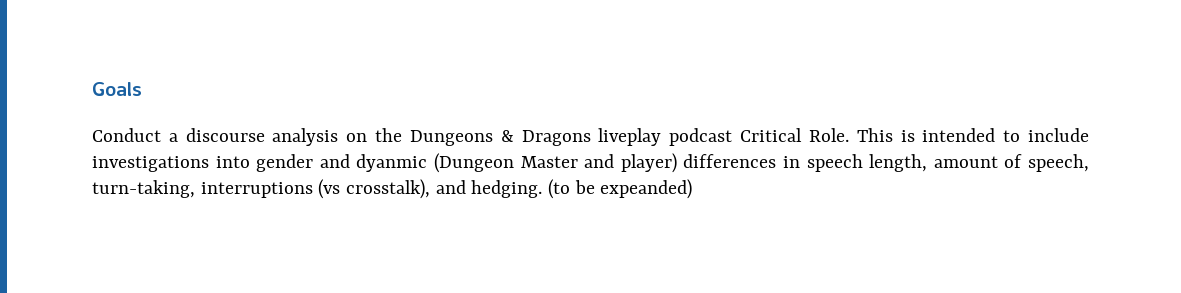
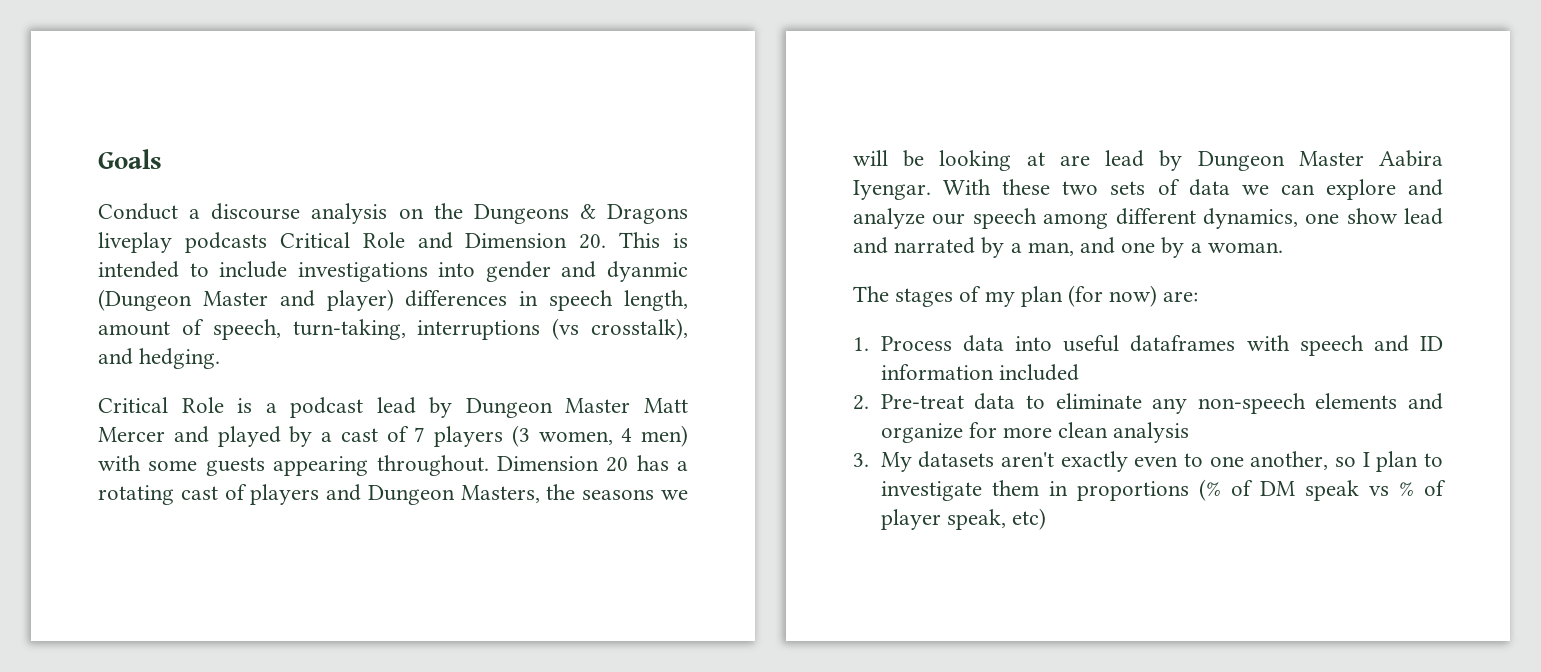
[669,128,849,146] podcast Critical Role. -> [184,232,607,253] podcasts Critical Role and Dimension 20.
[548,179,693,199] (to be expeanded) -> [98,397,688,418] [98,425,688,447] [98,455,688,476] [98,484,688,505] [853,150,1443,171] [853,179,1443,200] [853,208,1443,229] [853,237,1283,258] [853,285,1199,307] [853,335,1443,356] [880,364,1079,381] [853,393,1443,414] [880,422,1190,443] [853,451,1443,472] [880,479,1446,501] [880,508,1047,530] // Critical Role is a podcast lead by Dungeon Master Matt Mercer and played by a cast of 7 players (3 women, 4 men) with some guests appearing throughout. Dimension 20 has a rotating cast of players and Dungeon Masters, the seasons we will be looking at are lead by Dungeon Master Aabira Iyengar. With these two sets of data we can explore and analyze our speech among different dynamics, one show lead and narrated by a man, and one by a woman. // The stages of my plan (for now) are: // 1. Process data into useful dataframes with speech and ID information included // 2. Pre-treat data to eliminate any non-speech elements and organize for more clean analysis // 3. My datasets aren't exactly even to one another, so I plan to investigate them in proportions (% of DM speak vs % of player speak, etc)

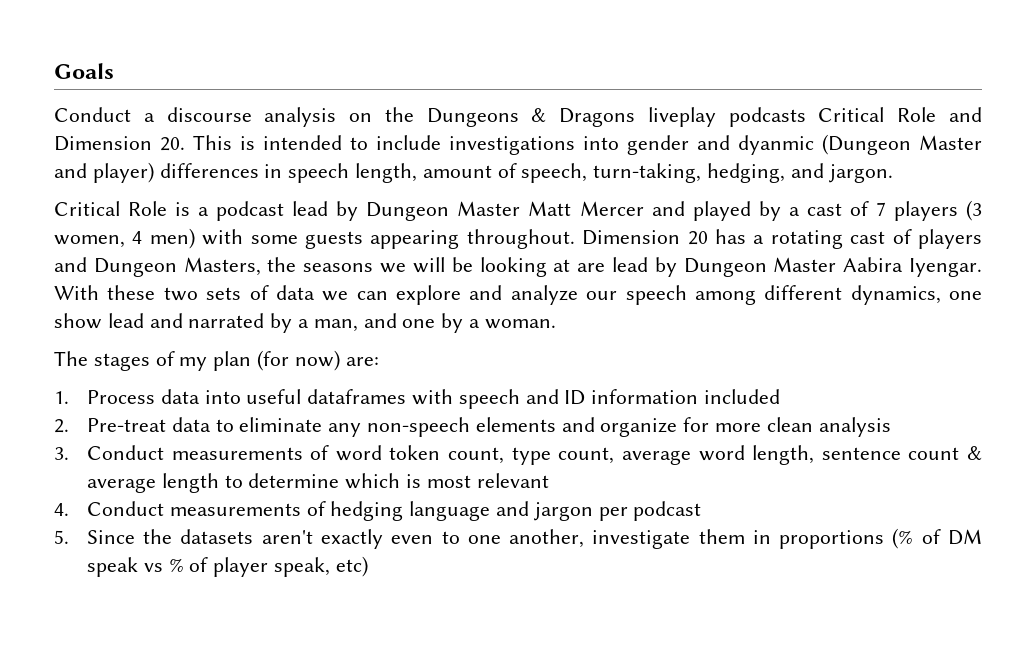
[417,318,688,340] [98,348,221,369] interruptions (vs crosstalk), and hedging. -> [707,163,893,183] hedging, and jargon.
[880,452,912,472] My -> [86,445,982,465] [86,473,549,493] [54,501,702,521] [54,529,173,544] Conduct measurements of word token count, type count, average word length, sentence count & average length to determine which is most relevant // 4. Conduct measurements of hedging language and jargon per podcast // 5. Since the
[1334,451,1443,472] so I plan to -> (585, 538) none

